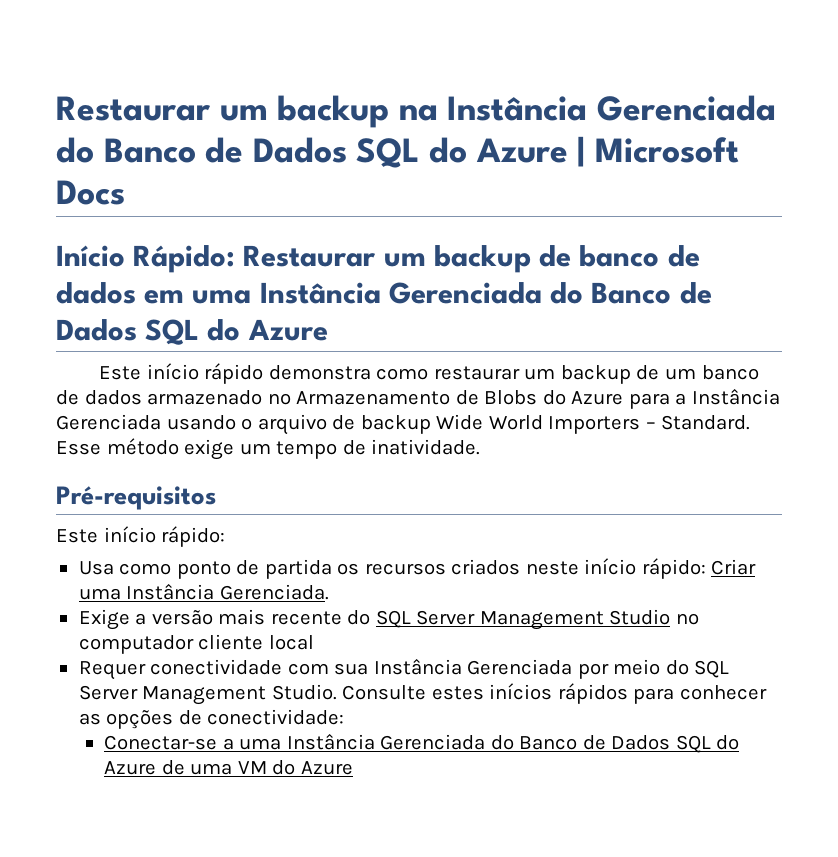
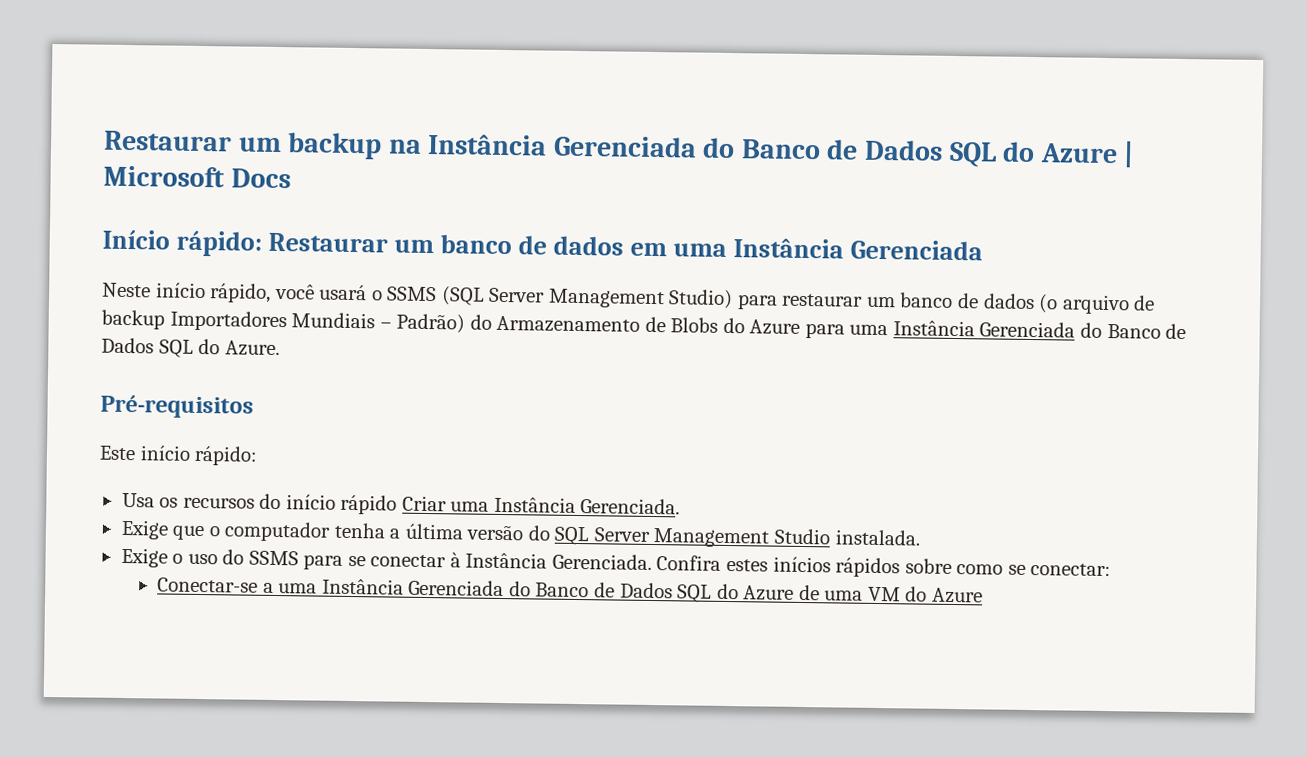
[133,245,572,273] Rápido: Restaurar um backup de -> [176,230,435,257] rápido: Restaurar um
[550,282,712,304] [56,319,328,345] [99,363,759,384] [56,388,780,409] [56,414,751,435] [56,438,481,460] do Banco de Dados SQL do Azure // Este início rápido demonstra como restaurar um backup de um banco de dados armazenado no Armazenamento de Blobs do Azure para a Instância Gerenciada usando o arquivo de backup Wide World Importers – Standard. Esse método exige um tempo de inatividade. -> [102,282,1156,315] [101,309,1187,340] [101,337,280,358] // Neste início rápido, você usará o SSMS (SQL Server Management Studio) para restaurar um banco de dados (o arquivo de backup Importadores Mundiais – Padrão) do Armazenamento de Blobs do Azure para uma Instância Gerenciada do Banco de Dados SQL do Azure.
[119,558,706,579] como ponto de partida os recursos criados neste início rápido: -> [159,493,398,515] os recursos do início rápido
[135,609,342,625] a versão mais recente -> [172,521,525,542] que o computador tenha a última versão
[675,613,699,625] [78,634,314,654] [78,658,730,680] [78,683,767,705] [78,709,345,729] no computador cliente local // Requer conectividade com sua Instância Gerenciada por meio do SQL Server Management Studio. Consulte estes inícios rápidos para conhecer as opções de conectividade: -> [834,529,921,546] [120,547,1112,578] instalada. // Exige o uso do SSMS para se conectar à Instância Gerenciada. Confira estes inícios rápidos sobre como se conectar:

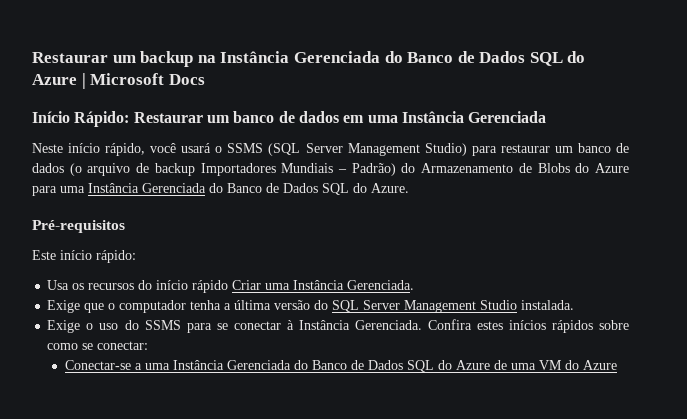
[176,230,263,257] rápido: -> [74,111,130,127] Rápido:

